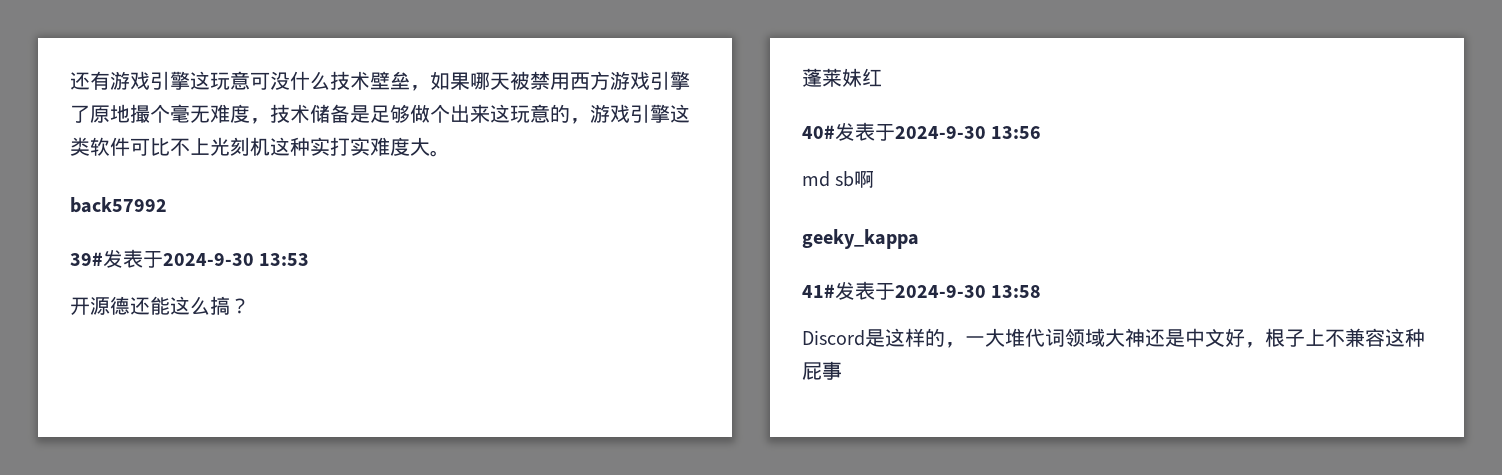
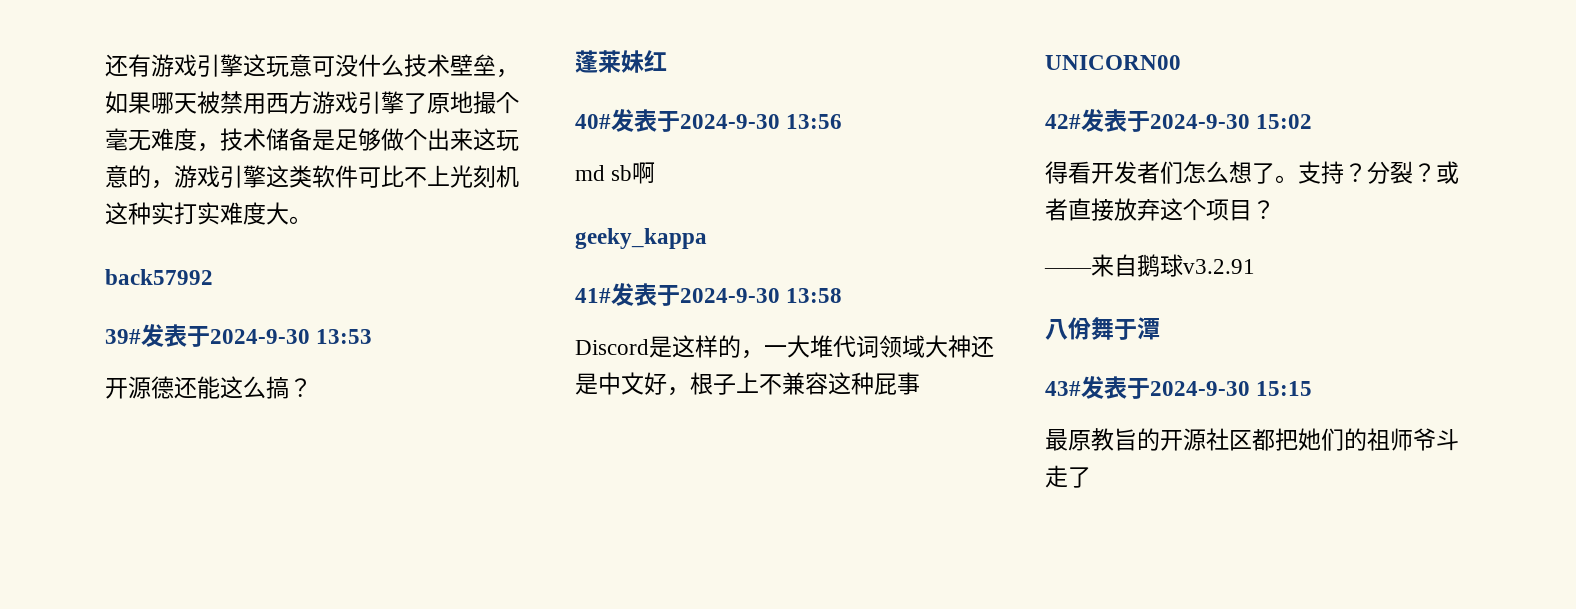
(842, 370) none -> [1045,55,1181,70] [1045,109,1313,132] [1045,161,1459,184] [1045,198,1275,221] [1044,254,1255,277] [1045,317,1160,340] [1045,376,1313,399] [1045,428,1459,451] [1045,465,1091,488] // UNICORN00 // 42#发表于2024-9-30 15:02 // 得看开发者们怎么想了。支持？分裂？或者直接放弃这个项目？ // ——来自鹅球v3.2.91 // 八佾舞于潭 // 43#发表于2024-9-30 15:15 // 最原教旨的开源社区都把她们的祖师爷斗走了

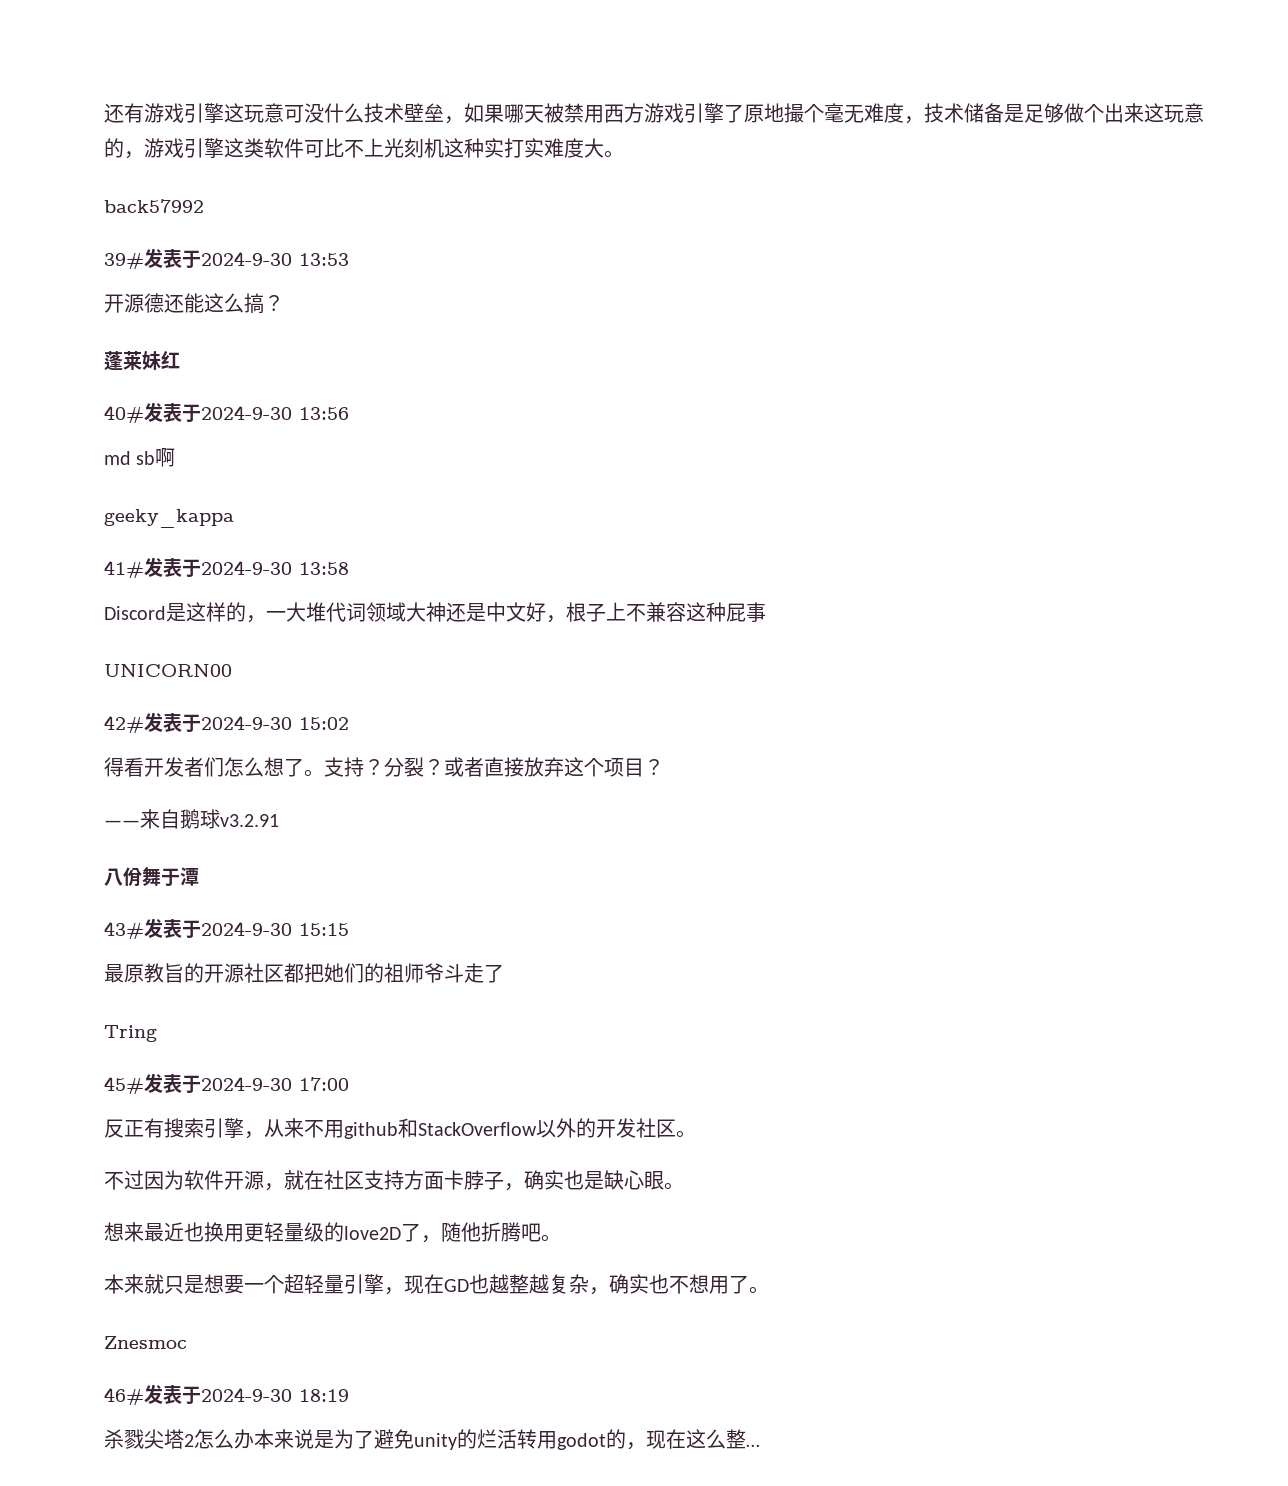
(1091, 477) none -> [104,1025,157,1042] [104,1073,349,1094] [104,1118,696,1139] [104,1170,684,1191] [104,1222,561,1243] [104,1274,769,1295] [104,1336,187,1349] [104,1384,349,1405] [104,1429,760,1450] // Tring // 45#发表于2024-9-30 17:00 // 反正有搜索引擎，从来不用github和StackOverflow以外的开发社区。 // 不过因为软件开源，就在社区支持方面卡脖子，确实也是缺心眼。 // 想来最近也换用更轻量级的love2D了，随他折腾吧。 // 本来就只是想要一个超轻量引擎，现在GD也越整越复杂，确实也不想用了。 // Znesmoc // 46#发表于2024-9-30 18:19 // 杀戮尖塔2怎么办本来说是为了避免unity的烂活转用godot的，现在这么整…

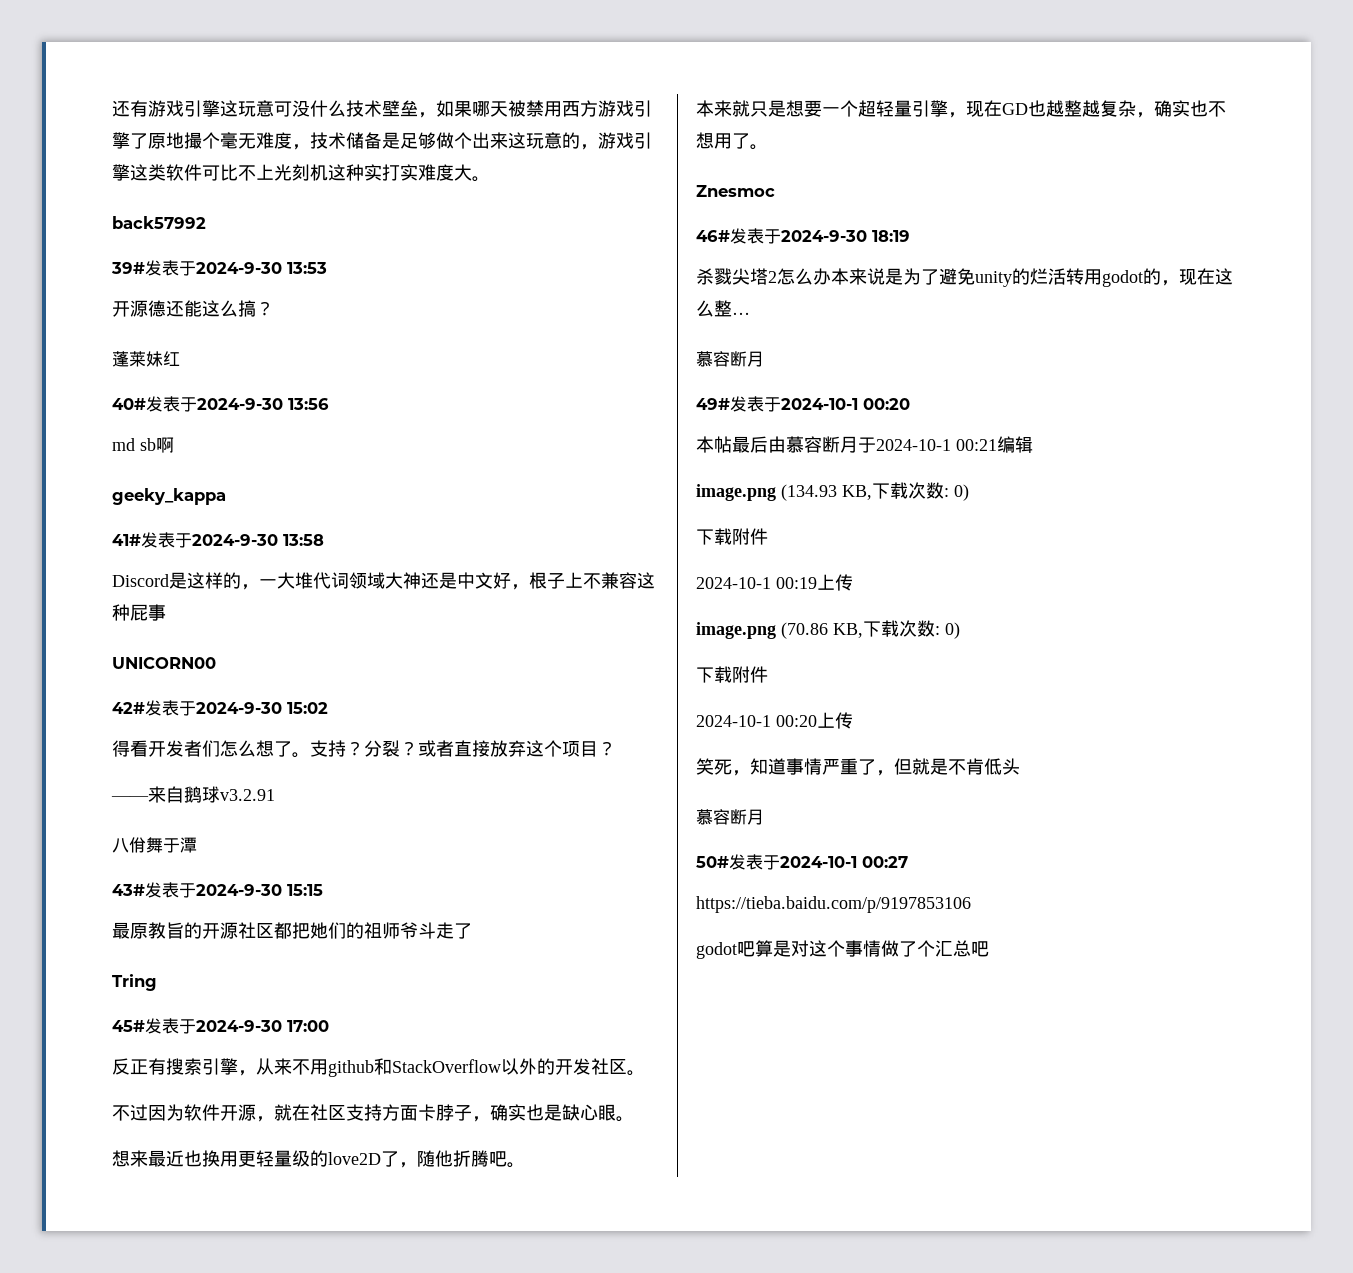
(760, 1445) none -> [696,351,764,367] [696,396,910,412] [696,436,1033,453] [696,482,969,501] [696,528,768,545] [696,574,853,591] [696,620,960,639] [696,666,768,683] [696,712,853,729] [696,758,1020,776] [696,809,764,825] [696,854,908,870] [696,896,971,913] [696,940,989,959] // 慕容断月 // 49#发表于2024-10-1 00:20 // 本帖最后由慕容断月于2024-10-1 00:21编辑 // image.png (134.93 KB,下载次数: 0) // 下载附件 // 2024-10-1 00:19上传 // image.png (70.86 KB,下载次数: 0) // 下载附件 // 2024-10-1 00:20上传 // 笑死，知道事情严重了，但就是不肯低头 // 慕容断月 // 50#发表于2024-10-1 00:27 // https://tieba.baidu.com/p/9197853106 // godot吧算是对这个事情做了个汇总吧

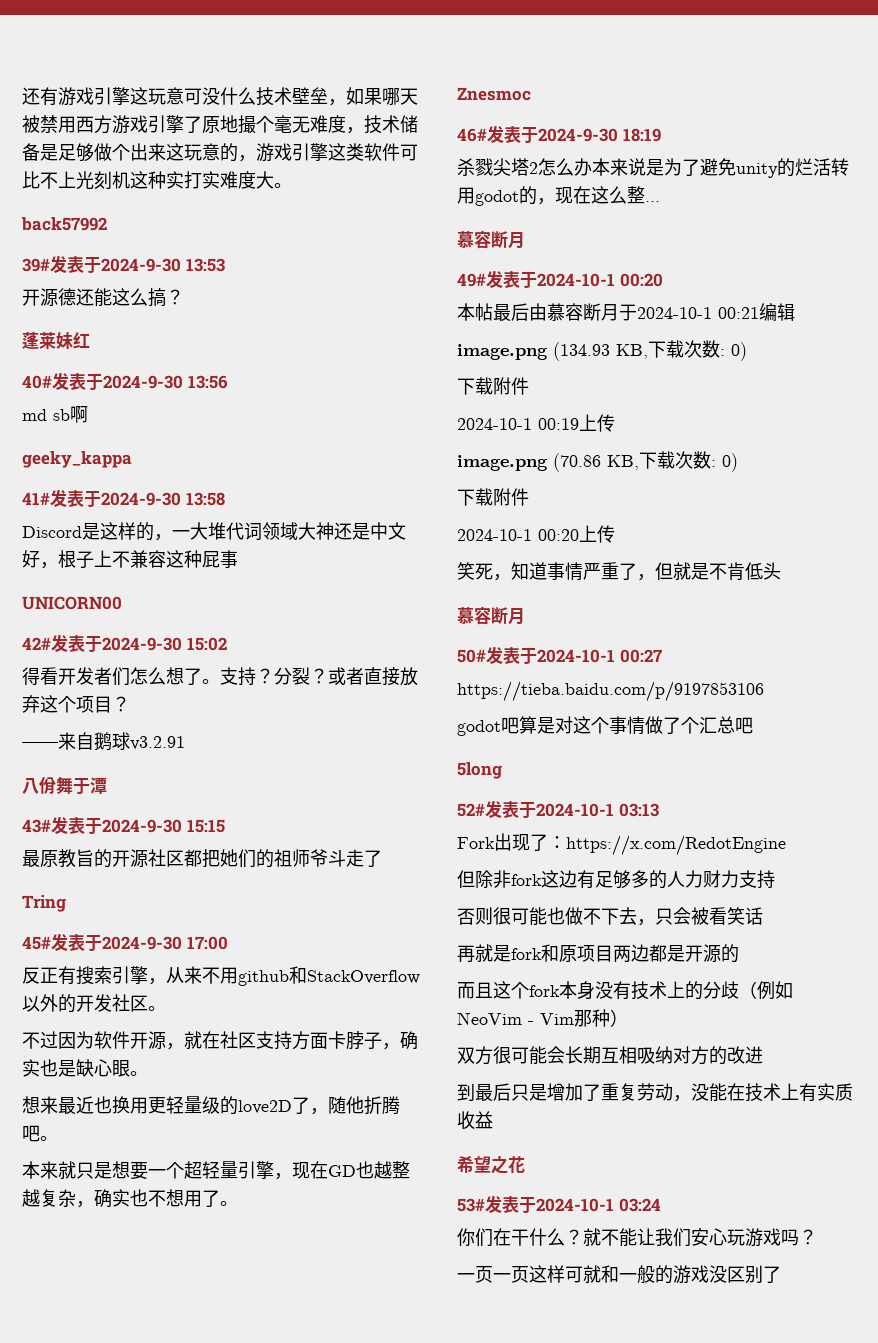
(989, 949) none -> [457,762,502,779] [457,800,659,818] [457,833,786,856] [457,870,775,889] [457,907,763,926] [457,944,739,963] [457,981,793,1000] [457,1009,628,1027] [457,1046,763,1065] [457,1083,853,1102] [457,1111,493,1130] [457,1155,525,1174] [457,1195,661,1213] [457,1228,817,1247] [457,1265,781,1284] // 5long // 52#发表于2024-10-1 03:13 // Fork出现了：https://x.com/RedotEngine // 但除非fork这边有足够多的人力财力支持 // 否则很可能也做不下去，只会被看笑话 // 再就是fork和原项目两边都是开源的 // 而且这个fork本身没有技术上的分歧（例如NeoVim - Vim那种） // 双方很可能会长期互相吸纳对方的改进 // 到最后只是增加了重复劳动，没能在技术上有实质收益 // 希望之花 // 53#发表于2024-10-1 03:24 // 你们在干什么？就不能让我们安心玩游戏吗？ // 一页一页这样可就和一般的游戏没区别了

